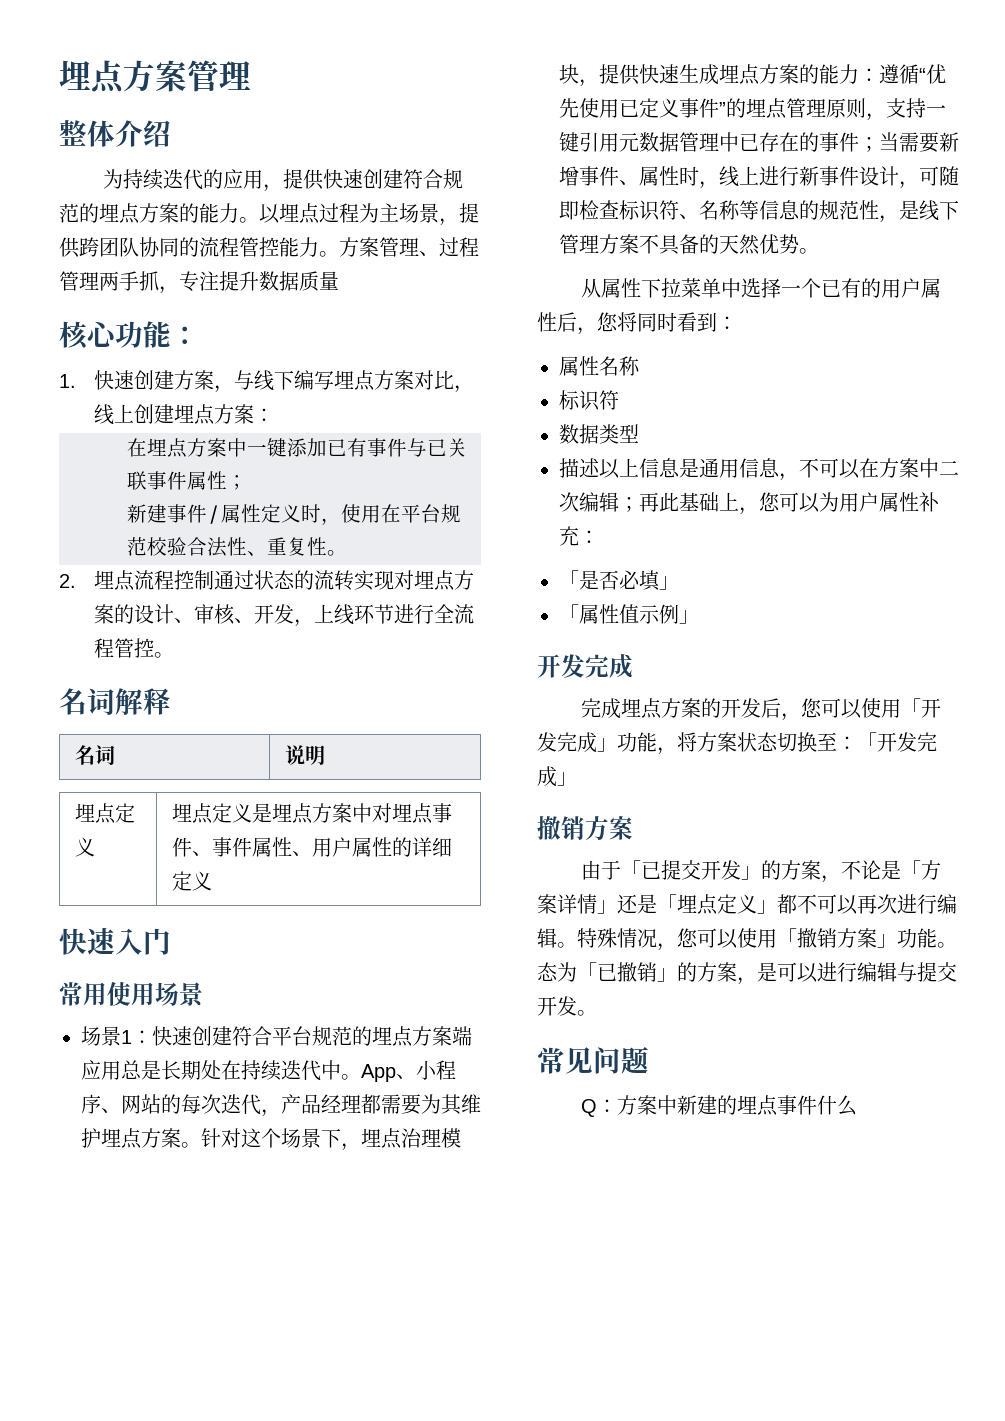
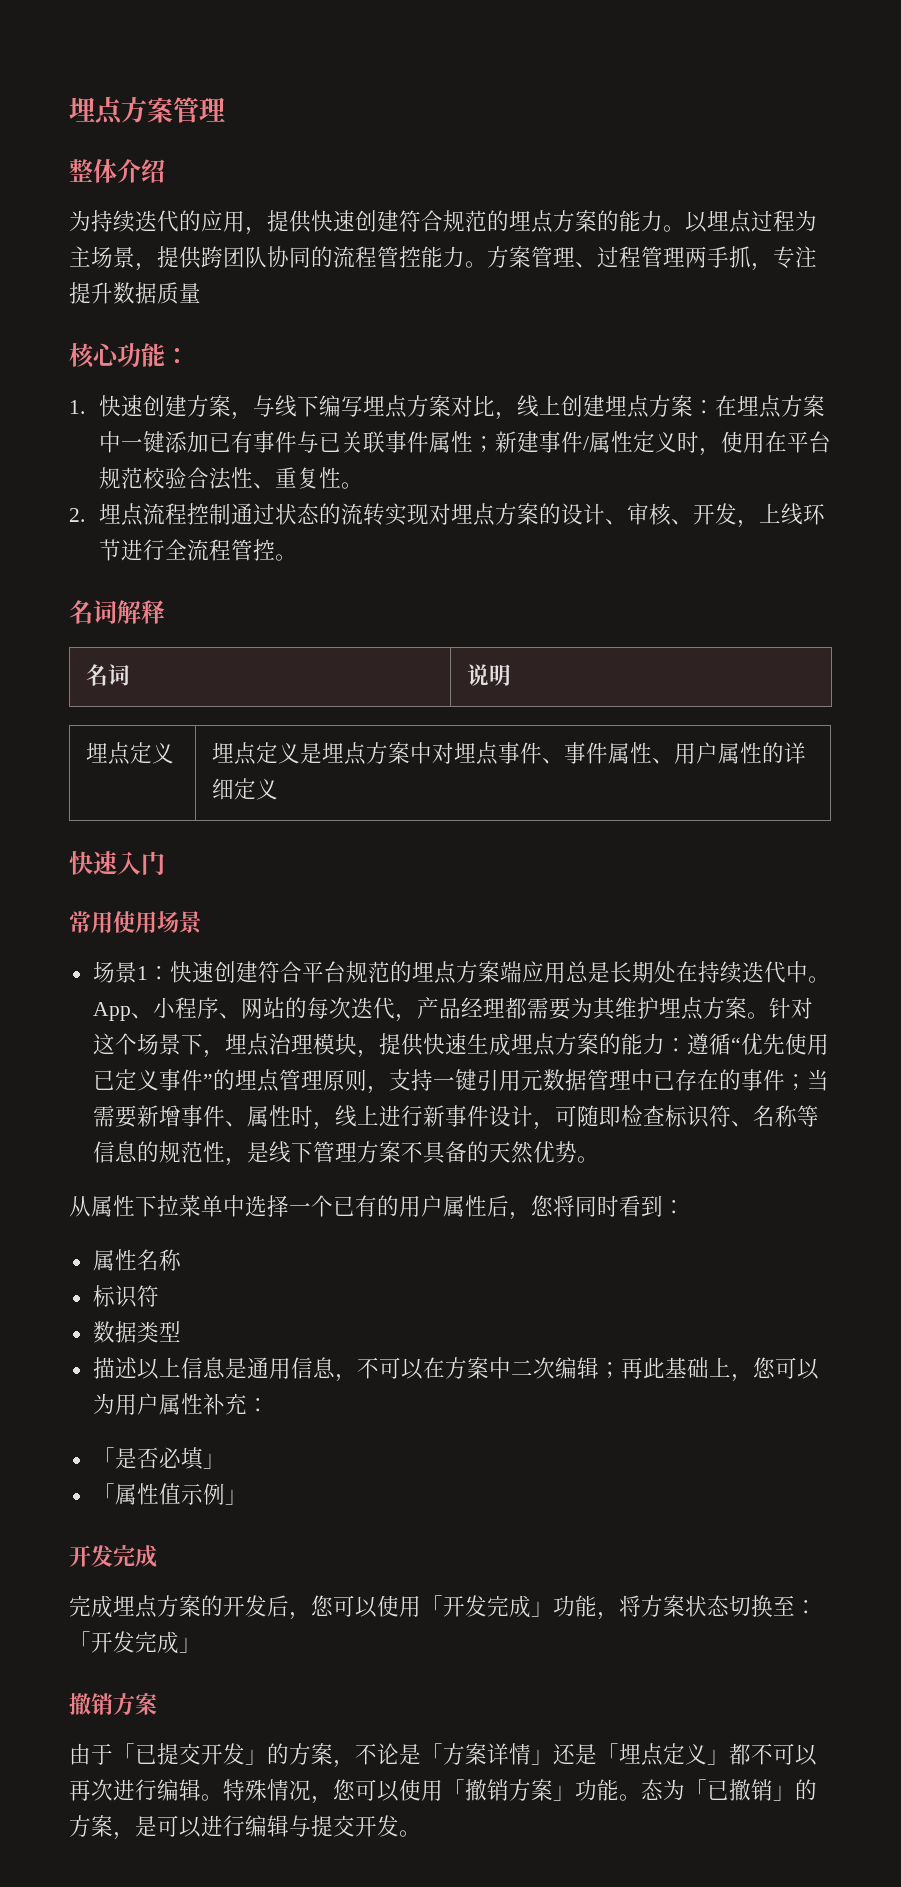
(274, 415) // -> (716, 407) none
(247, 482) // -> (496, 444) none
[537,1046,649,1074] [581,1095,858,1117] // 常见问题 // Q：方案中新建的埋点事件什么 -> (421, 1833) none

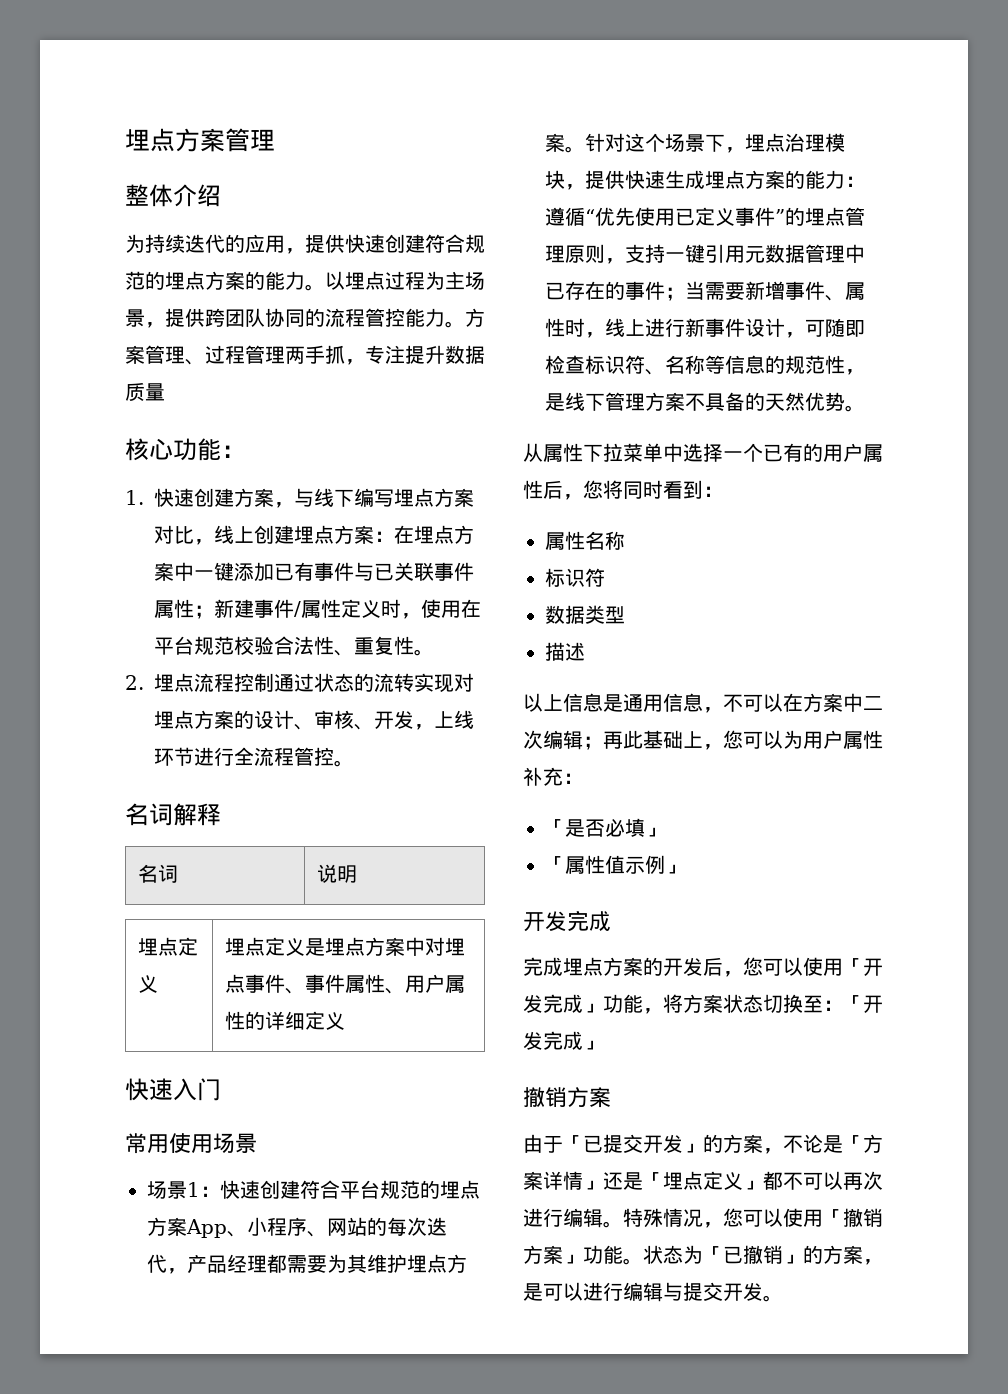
[499,961,830,984] 端应用总是长期处在持续迭代中。 -> (187, 1226) none
(137, 1368) none -> (585, 651) //
(641, 1797) none -> [643,1245,663,1264] 状

